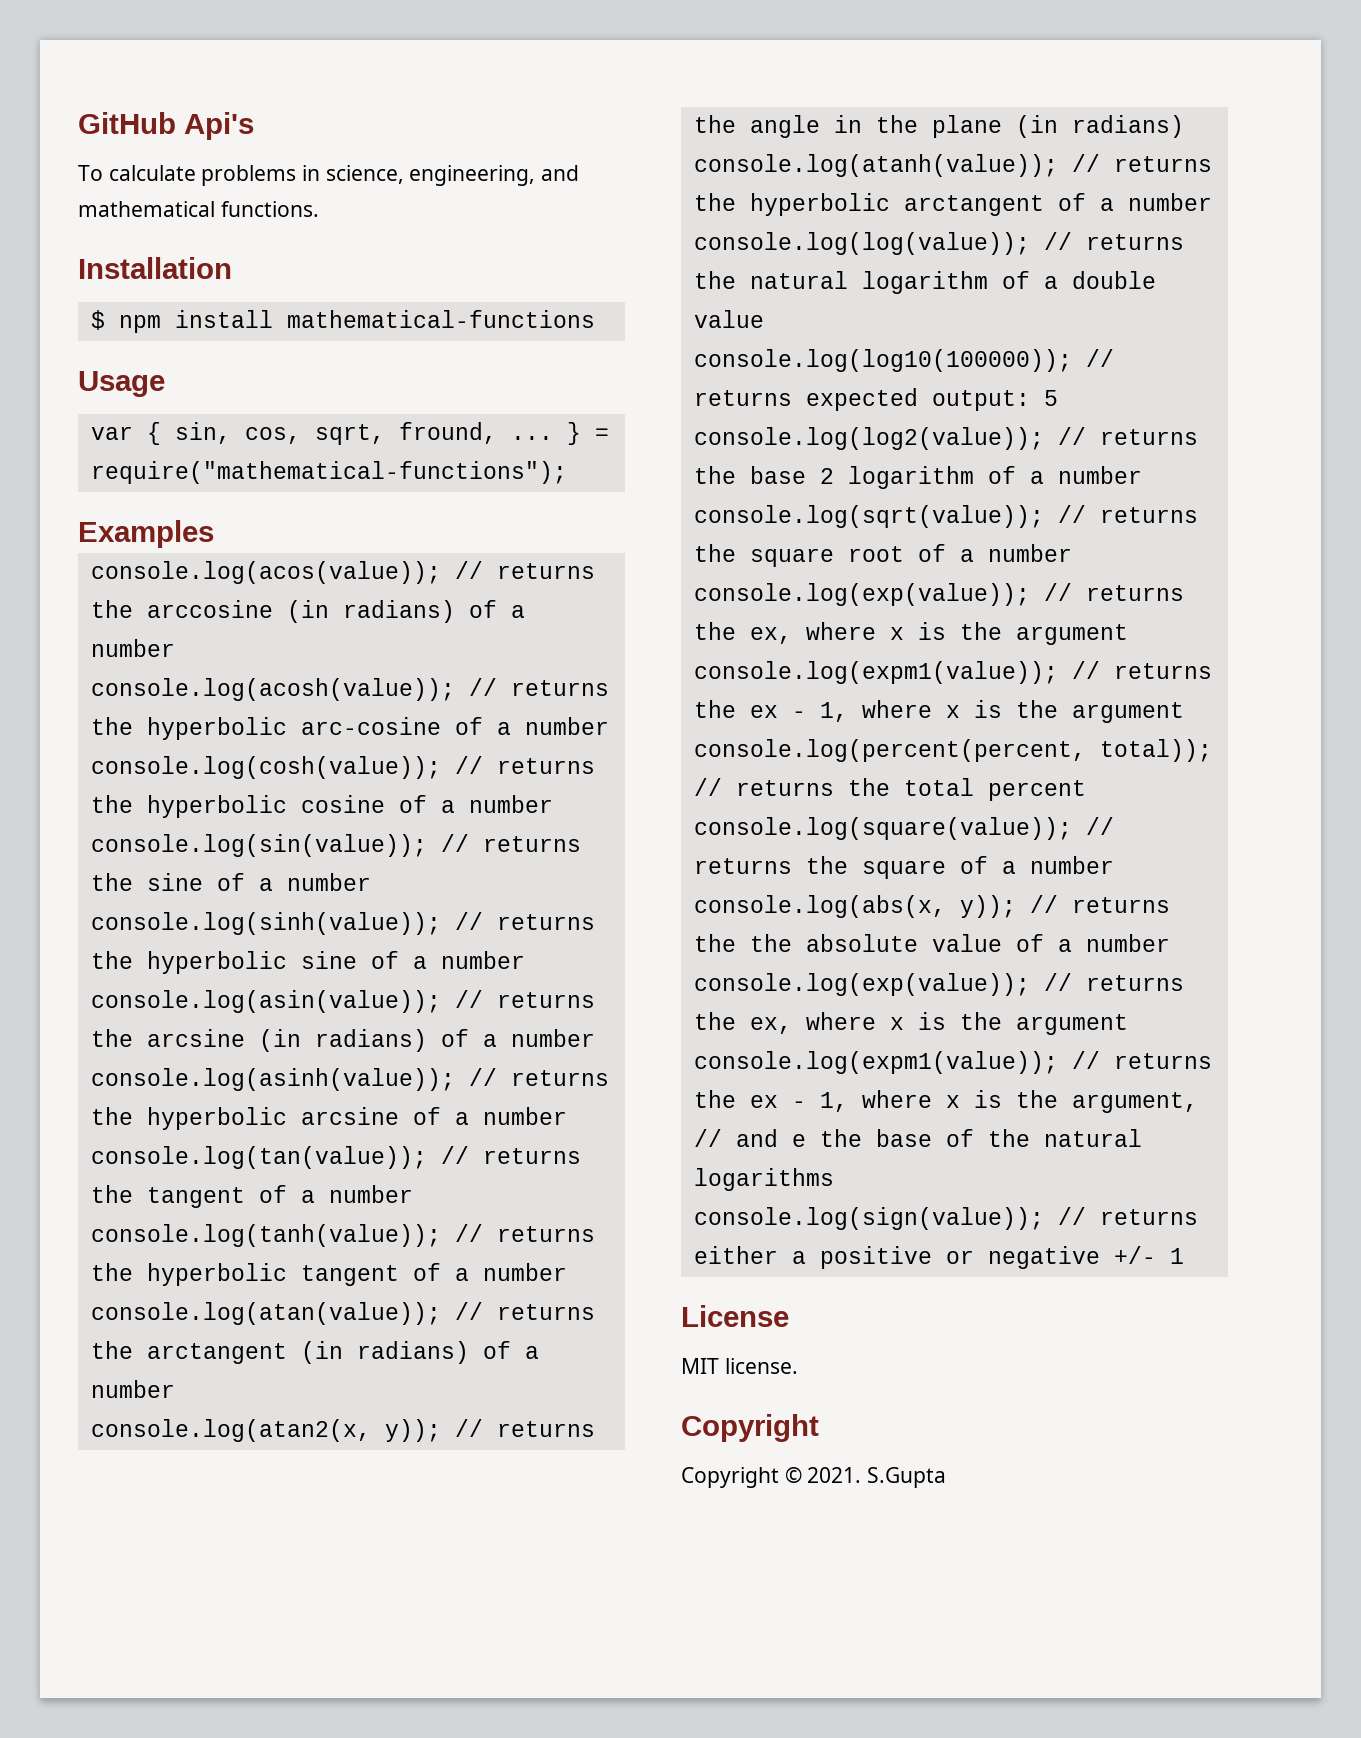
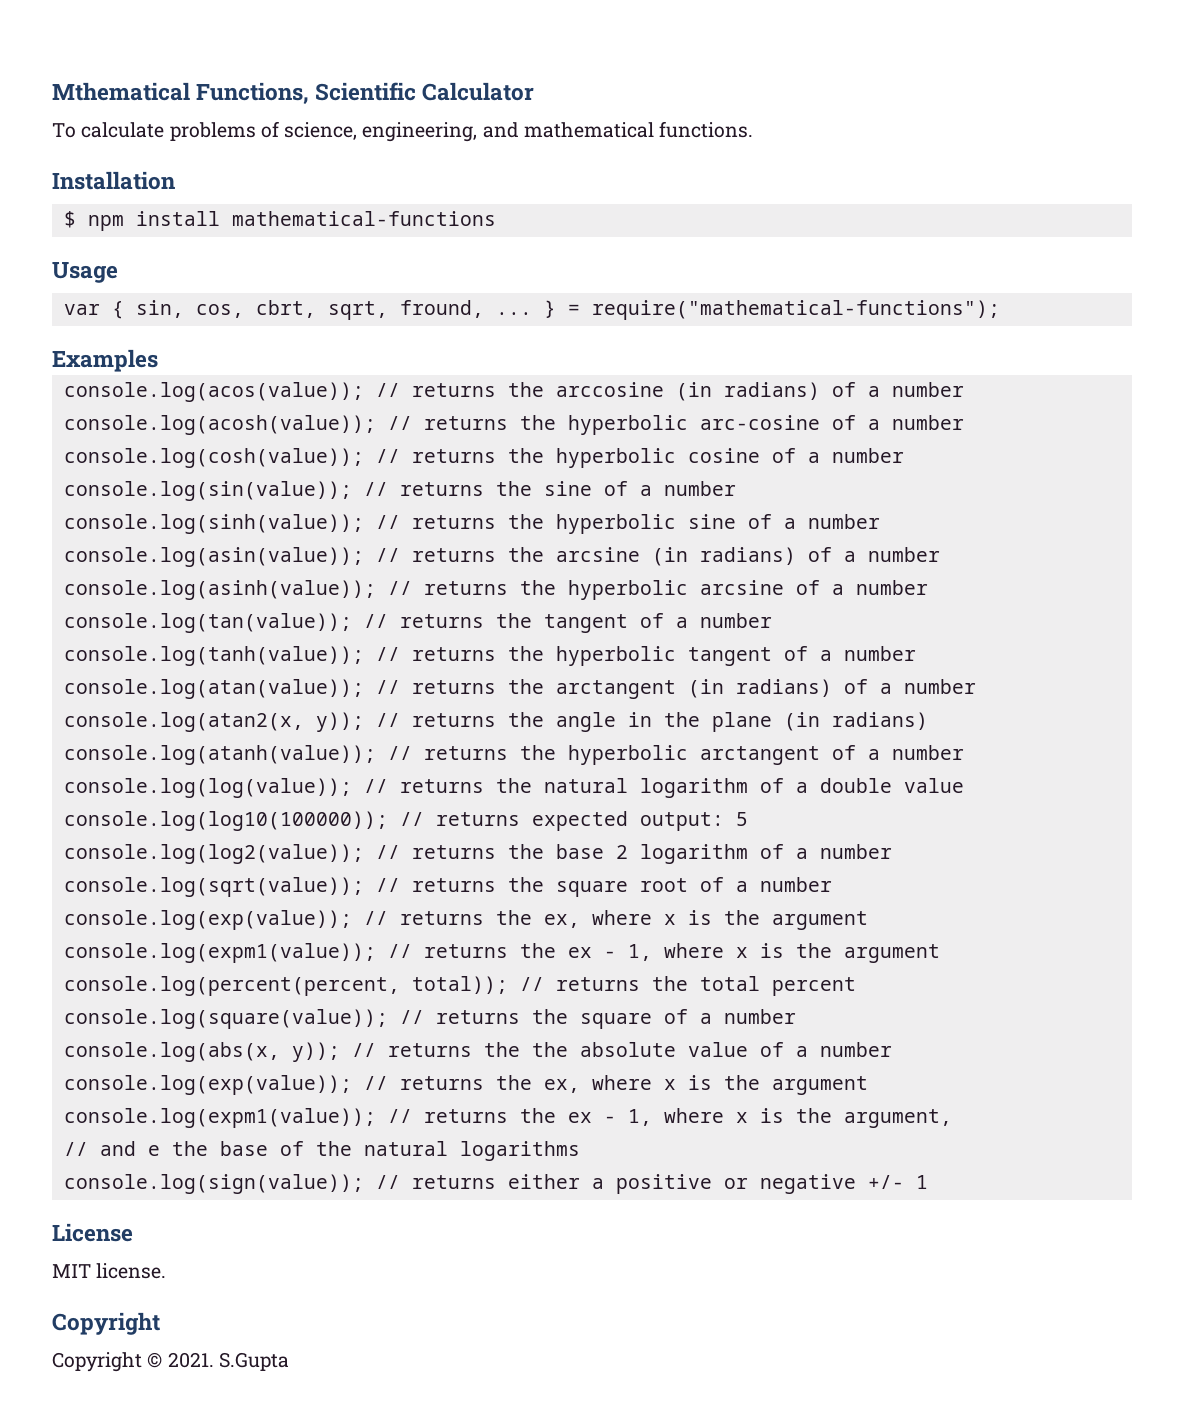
[78,112,254,140] GitHub Api's -> [52,82,535,104] Mthematical Functions, Scientific Calculator
[302,165,321,181] in -> [260,121,279,138] of
(301, 435) none -> [255,300,316,318] cbrt,

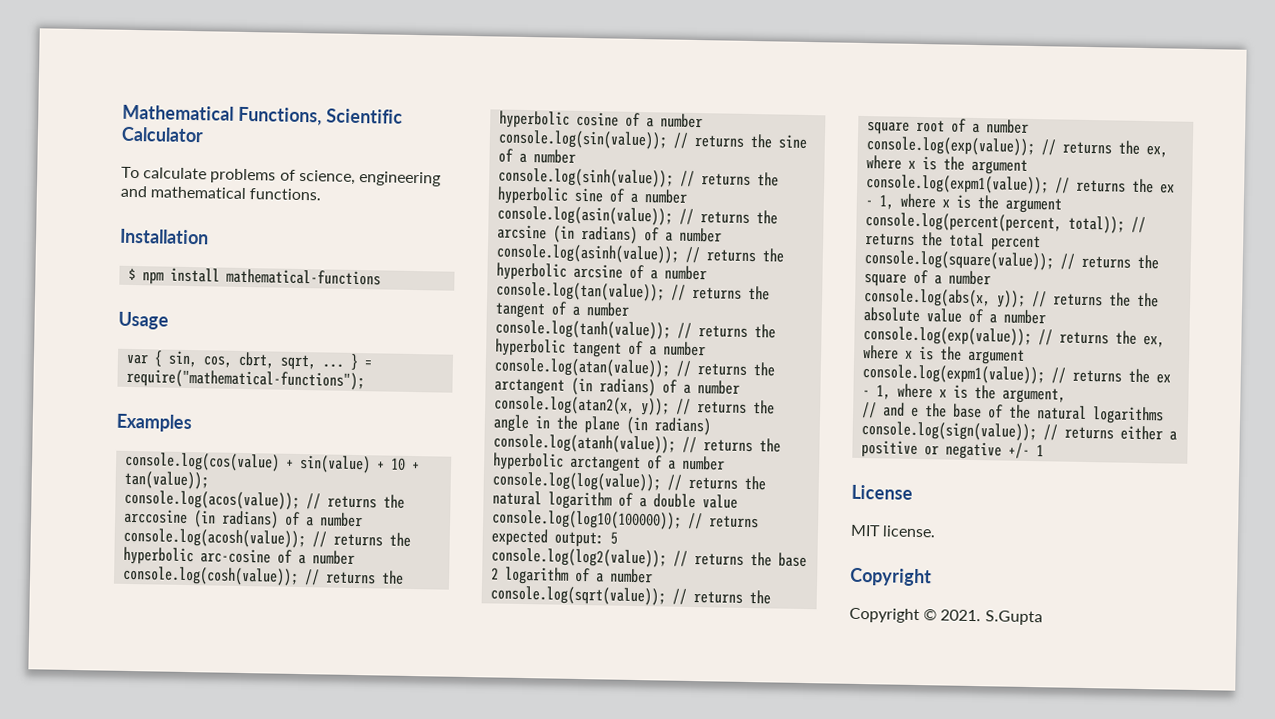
[52,82,190,101] Mthematical -> [122,104,234,121] Mathematical
[362,122,478,142] engineering, -> [358,171,441,187] engineering
[399,300,484,318] fround, -> (318, 362) none
(158, 360) none -> [124,451,421,474] [124,470,210,490] // console.log(cos(value) + sin(value) + 10 + tan(value));

